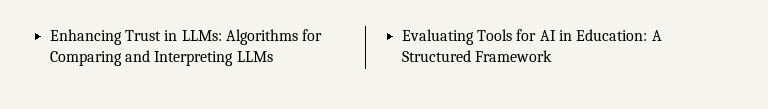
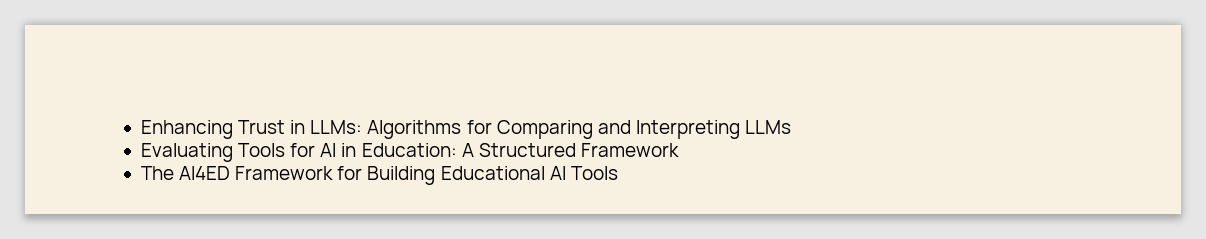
(552, 56) none -> [140,166,618,185] // The AI4ED Framework for Building Educational AI Tools

